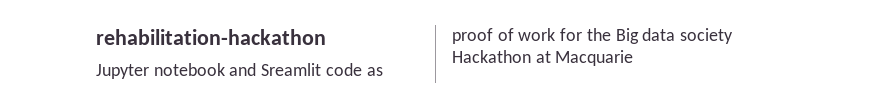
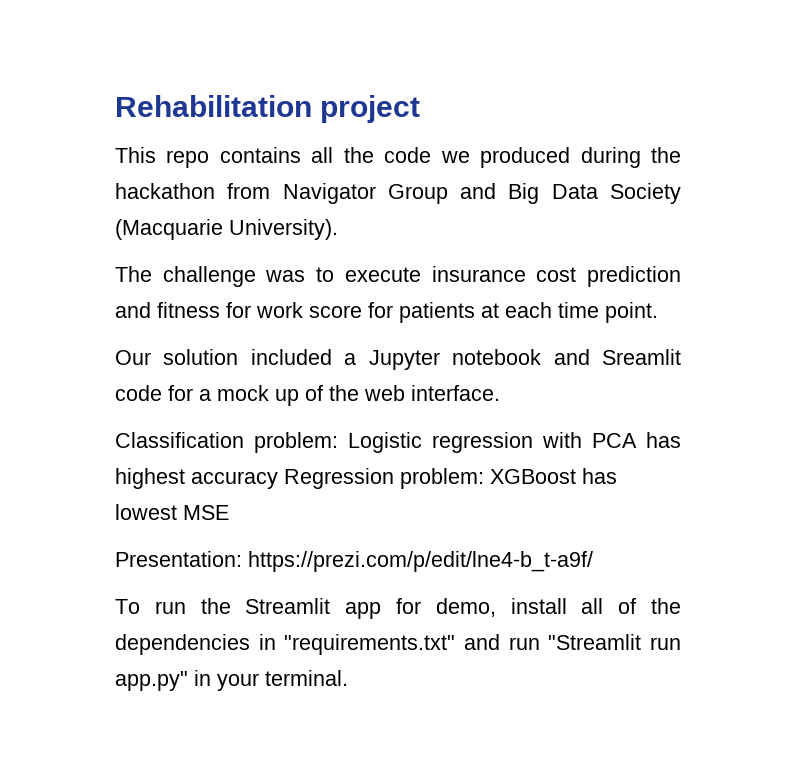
[96,29,326,45] rehabilitation-hackathon // -> [115,95,421,123] [115,147,682,168] [115,183,681,204] [115,219,338,240] [115,266,681,287] [115,302,658,323] [115,349,357,365] Rehabilitation project // This repo contains all the code we produced during the hackathon from Navigator Group and Big Data Society (Macquarie University). // The challenge was to execute insurance cost prediction and fitness for work score for patients at each time point. // Our solution included a
[366,67,383,76] [452,28,734,44] [452,50,634,66] as proof of work for the Big data society Hackathon at Macquarie -> [168,385,500,406] [115,432,681,453] [115,468,617,489] [115,504,229,520] [115,551,593,572] [115,598,681,619] [115,634,681,655] [115,670,348,691] for a mock up of the web interface. // Classification problem: Logistic regression with PCA has highest accuracy Regression problem: XGBoost has lowest MSE // Presentation: https://prezi.com/p/edit/lne4-b_t-a9f/ // To run the Streamlit app for demo, install all of the dependencies in "requirements.txt" and run "Streamlit run app.py" in your terminal.

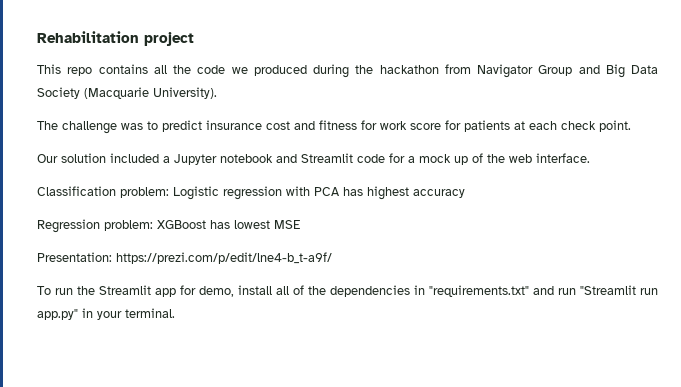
[344,267,421,282] execute -> [162,120,202,132] predict
[587,266,681,287] prediction -> (290, 125) none
[558,302,599,318] time -> [561,121,596,130] check
[602,349,681,365] Sreamlit -> [301,153,353,163] Streamlit
(278, 480) none -> (465, 193) //

